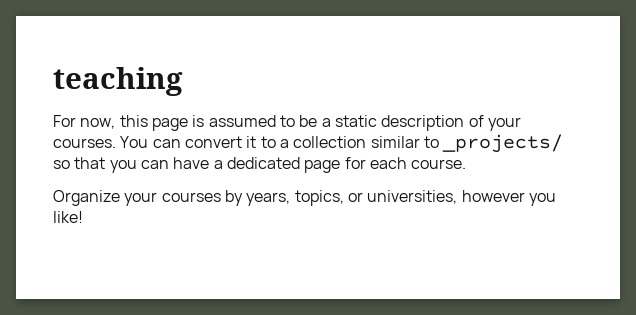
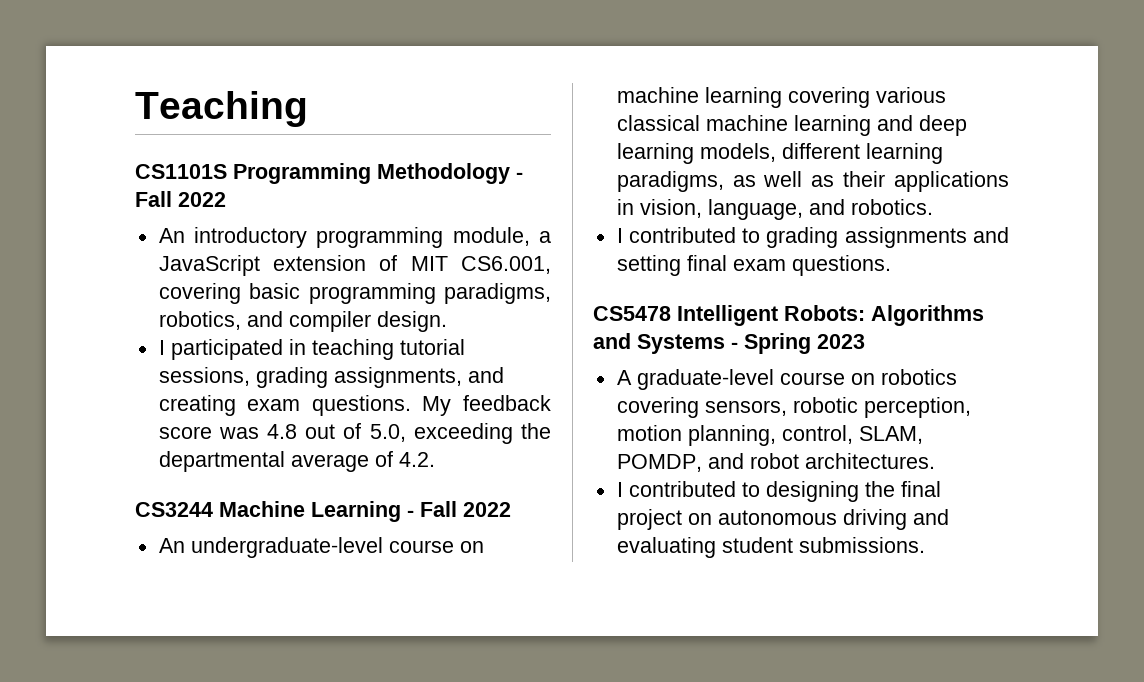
[53,67,183,96] [53,115,521,131] [53,134,564,153] [53,157,467,173] [53,190,556,206] [53,211,83,223] teaching // For now, this page is assumed to be a static description of your courses. You can convert it to a collection similar to _projects/ so that you can have a dedicated page for each course. // Organize your courses by years, topics, or universities, however you like! -> [135,91,308,127] [135,163,523,184] [135,191,226,207] [158,227,551,248] [158,255,551,276] [158,283,551,304] [158,311,447,332] [158,339,465,360] [158,367,504,388] [158,395,551,416] [158,423,551,444] [158,451,435,472] [135,501,511,522] [158,537,484,558] [616,87,946,108] [616,115,967,136] [616,143,943,164] [616,171,1009,192] [616,199,933,220] [616,227,1009,248] [616,255,891,276] [593,305,984,326] [593,333,865,354] [616,369,957,390] [616,397,971,418] [616,425,923,446] [616,453,935,472] [616,481,941,502] [616,509,949,530] [616,537,925,558] Teaching // CS1101S Programming Methodology - Fall 2022 // An introductory programming module, a JavaScript extension of MIT CS6.001, covering basic programming paradigms, robotics, and compiler design. // I participated in teaching tutorial sessions, grading assignments, and creating exam questions. My feedback score was 4.8 out of 5.0, exceeding the departmental average of 4.2. // CS3244 Machine Learning - Fall 2022 // An undergraduate-level course on machine learning covering various classical machine learning and deep learning models, different learning paradigms, as well as their applications in vision, language, and robotics. // I contributed to grading assignments and setting final exam questions. // CS5478 Intelligent Robots: Algorithms and Systems - Spring 2023 // A graduate-level course on robotics covering sensors, robotic perception, motion planning, control, SLAM, POMDP, and robot architectures. // I contributed to designing the final project on autonomous driving and evaluating student submissions.

